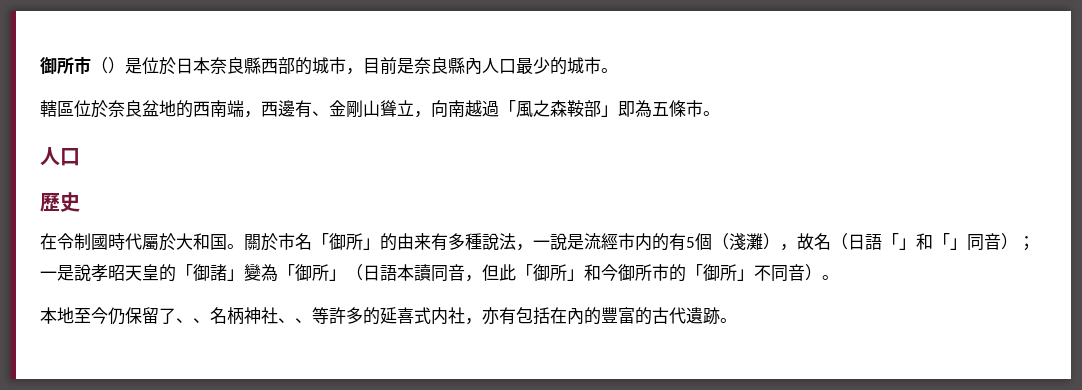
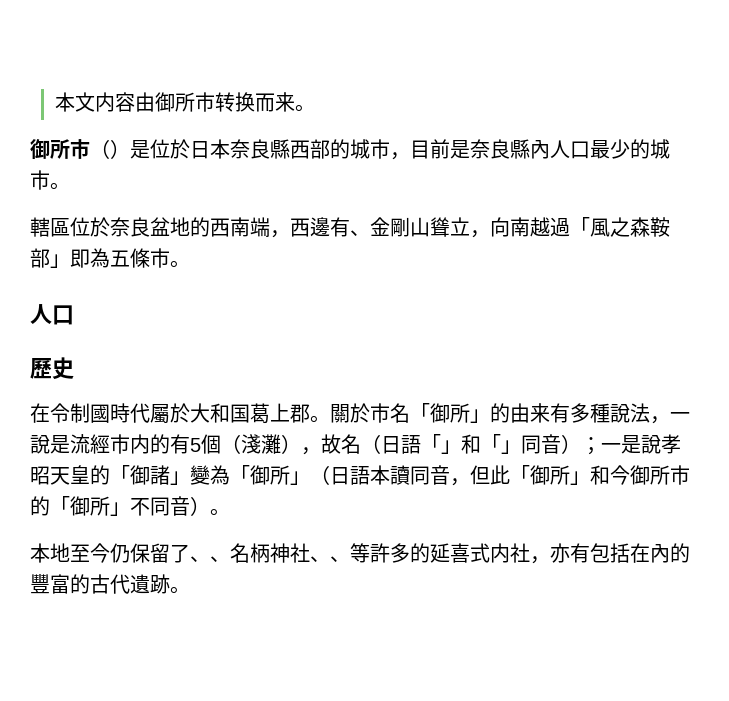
(40, 66) none -> [54,92,315,112] 本文内容由御所市转换而来。 //
(227, 242) none -> [250,403,310,424] 葛上郡

